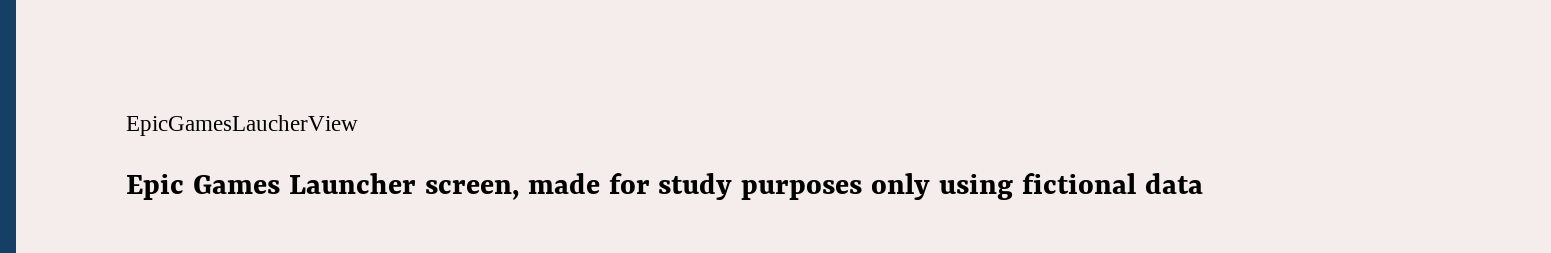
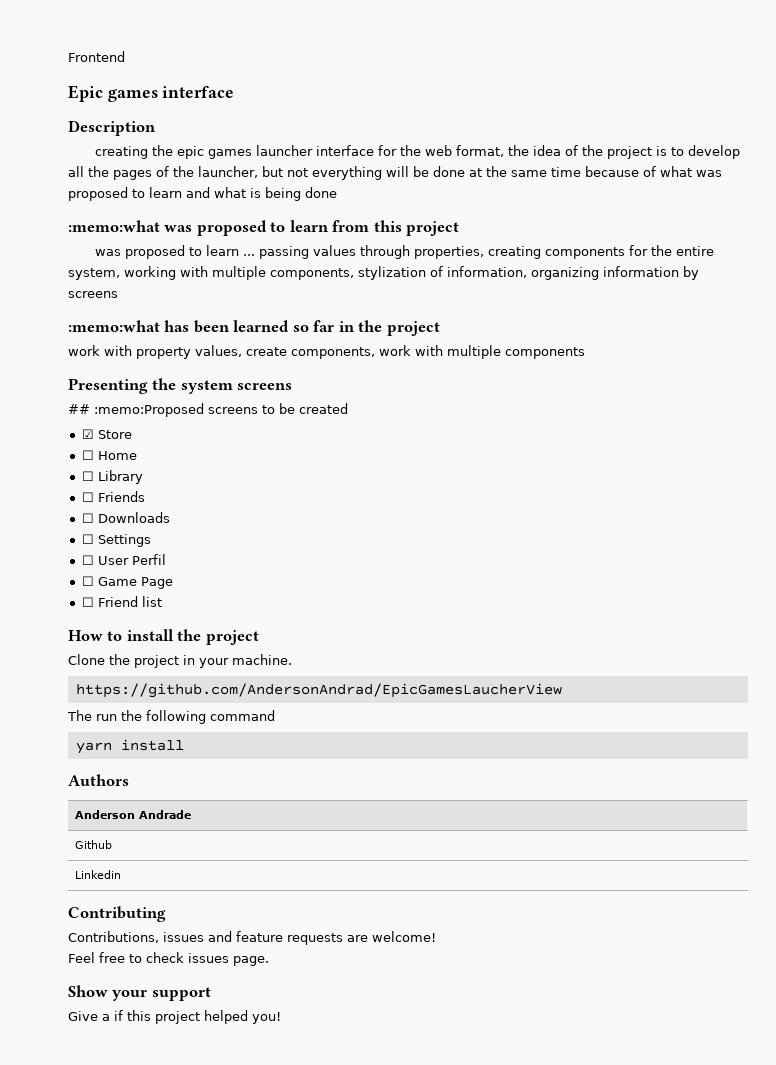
[126,115,358,136] EpicGamesLaucherView -> [68,51,125,62] Frontend
[192,173,1204,200] Games Launcher screen, made for study purposes only using fictional data -> [107,86,235,102] [68,120,156,136] [95,145,741,159] [68,166,722,180] [68,187,337,201] [68,220,460,236] [95,245,715,259] [68,266,699,280] [68,291,118,298] [68,320,440,336] [68,345,585,359] [68,378,293,394] [68,403,348,417] [81,429,132,439] [81,450,137,460] [81,470,143,484] [81,491,145,502] [81,512,170,523] [81,534,151,547] [81,554,166,565] [81,576,173,589] [81,596,162,607] [68,629,259,645] [68,654,292,668] [75,683,562,698] [67,710,275,724] [75,739,184,754] [68,774,129,786] [75,810,192,819] [75,840,113,849] [75,870,122,879] [68,906,166,922] [68,931,436,945] [68,952,269,966] [68,985,211,1001] [68,1010,281,1024] games interface // Description // creating the epic games launcher interface for the web format, the idea of the project is to develop all the pages of the launcher, but not everything will be done at the same time because of what was proposed to learn and what is being done // :memo:what was proposed to learn from this project // was proposed to learn ... passing values through properties, creating components for the entire system, working with multiple components, stylization of information, organizing information by screens // :memo:what has been learned so far in the project // work with property values, create components, work with multiple components // Presenting the system screens // ## :memo:Proposed screens to be created // ☑ Store // ☐ Home // ☐ Library // ☐ Friends // ☐ Downloads // ☐ Settings // ☐ User Perfil // ☐ Game Page // ☐ Friend list // How to install the project // Clone the project in your machine. // https://github.com/AndersonAndrad/EpicGamesLaucherView // The run the following command // yarn install // Authors // Anderson Andrade // Github // Linkedin // Contributing // Contributions, issues and feature requests are welcome! // Feel free to check issues page. // Show your support // Give a if this project helped you!

